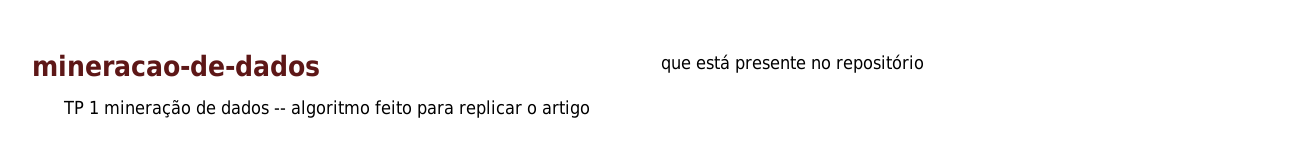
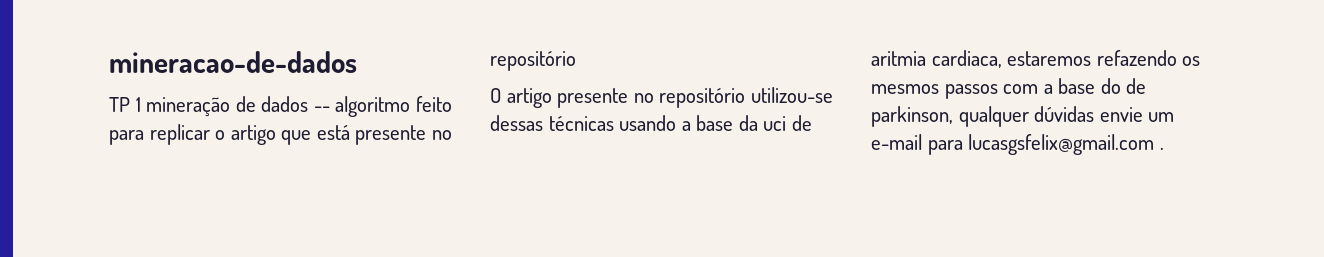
(924, 63) none -> [490,87,833,108] [490,115,812,131] [871,50,1201,68] [871,78,1147,99] [871,106,1175,127] [871,134,1164,155] // O artigo presente no repositório utilizou-se dessas técnicas usando a base da uci de aritmia cardiaca, estaremos refazendo os mesmos passos com a base do de parkinson, qualquer dúvidas envie um e-mail para lucasgsfelix@gmail.com .

